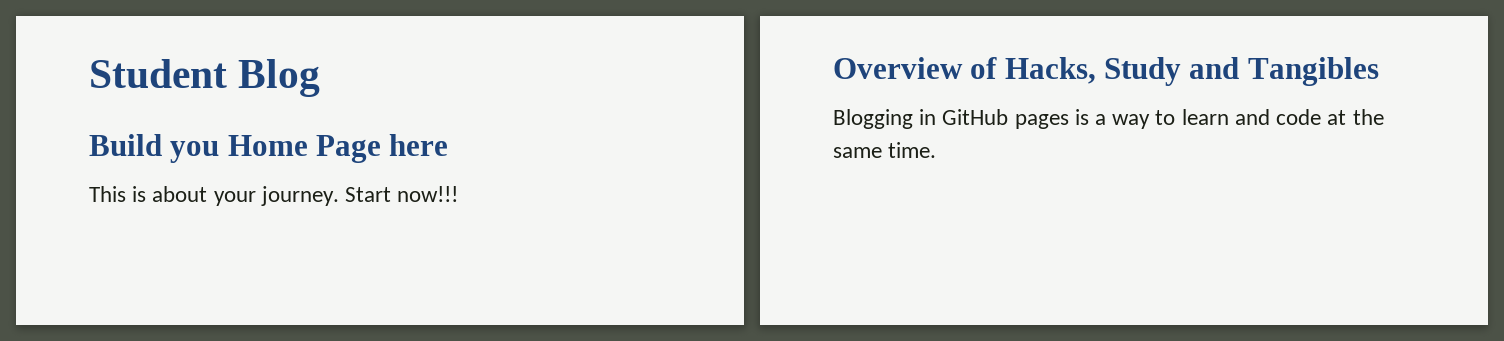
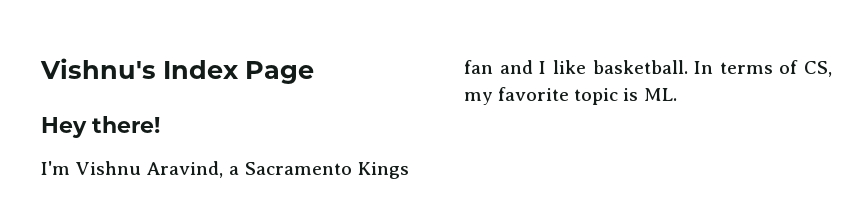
[89,59,321,97] [89,134,449,163] [89,186,459,206] [833,57,1379,86] [833,109,1384,129] [833,142,937,158] Student Blog // Build you Home Page here // This is about your journey. Start now!!! // Overview of Hacks, Study and Tangibles // Blogging in GitHub pages is a way to learn and code at the same time. -> [40,58,314,84] [41,116,160,138] [41,161,409,179] [464,60,832,77] [464,87,677,105] Vishnu's Index Page // Hey there! // I'm Vishnu Aravind, a Sacramento Kings fan and I like basketball. In terms of CS, my favorite topic is ML.

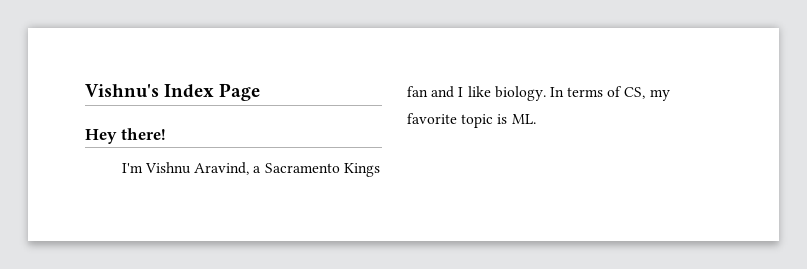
[592,60,688,74] basketball. -> [494,86,546,101] biology.

